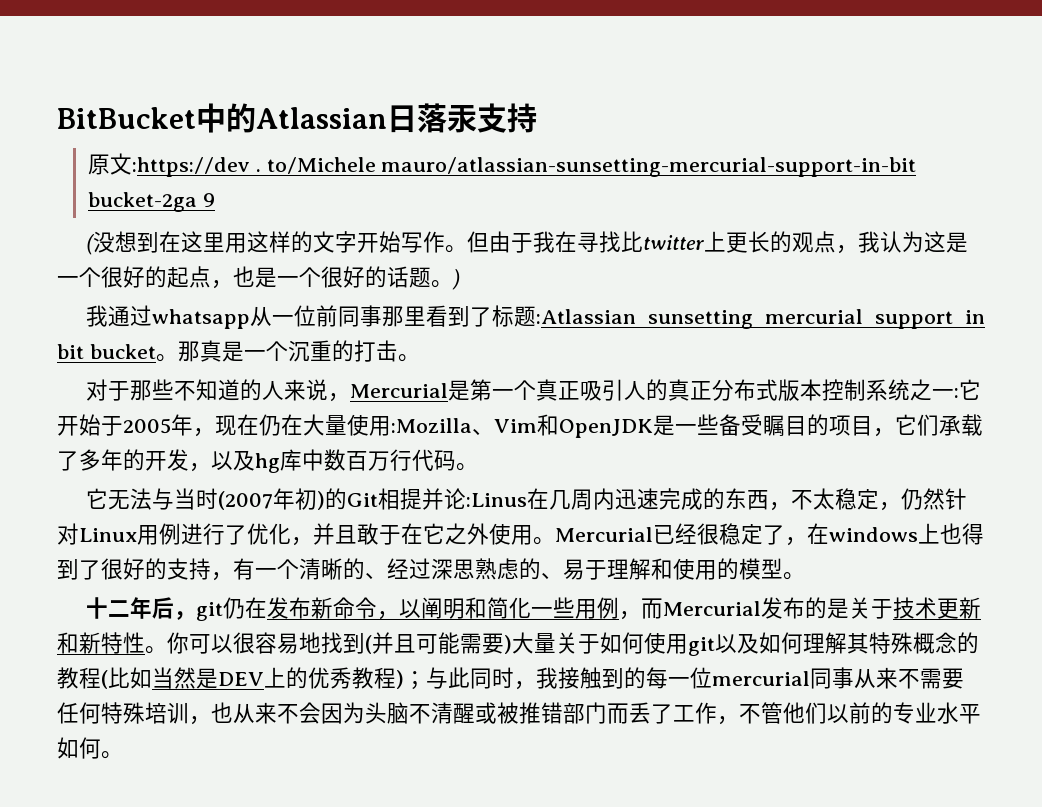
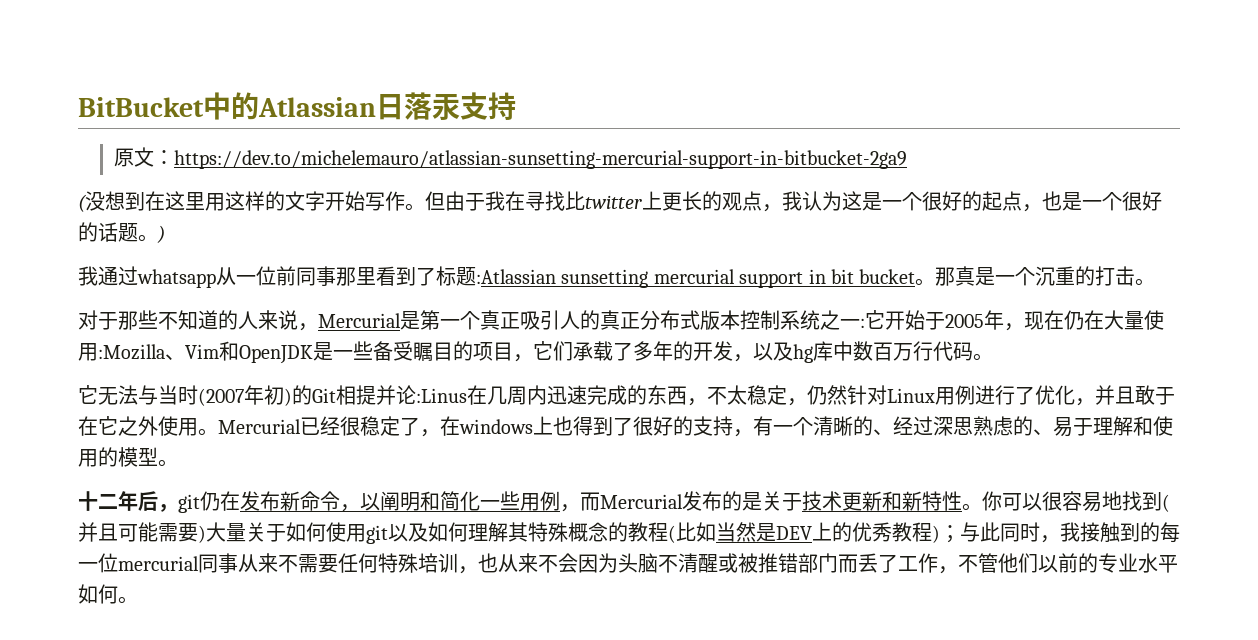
[132,157,917,177] [88,192,215,212] :https://dev . to/Michele mauro/atlassian-sunsetting-mercurial-support-in-bit bucket-2ga 9 -> [154,150,908,169] ：https://dev.to/michelemauro/atlassian-sunsetting-mercurial-support-in-bitbucket-2ga9

